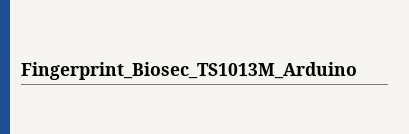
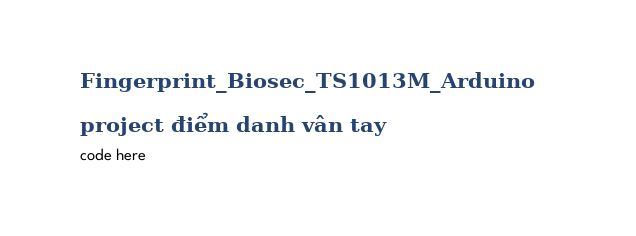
(357, 71) none -> [80,112,387,136] [80,148,147,161] // project điểm danh vân tay // code here

